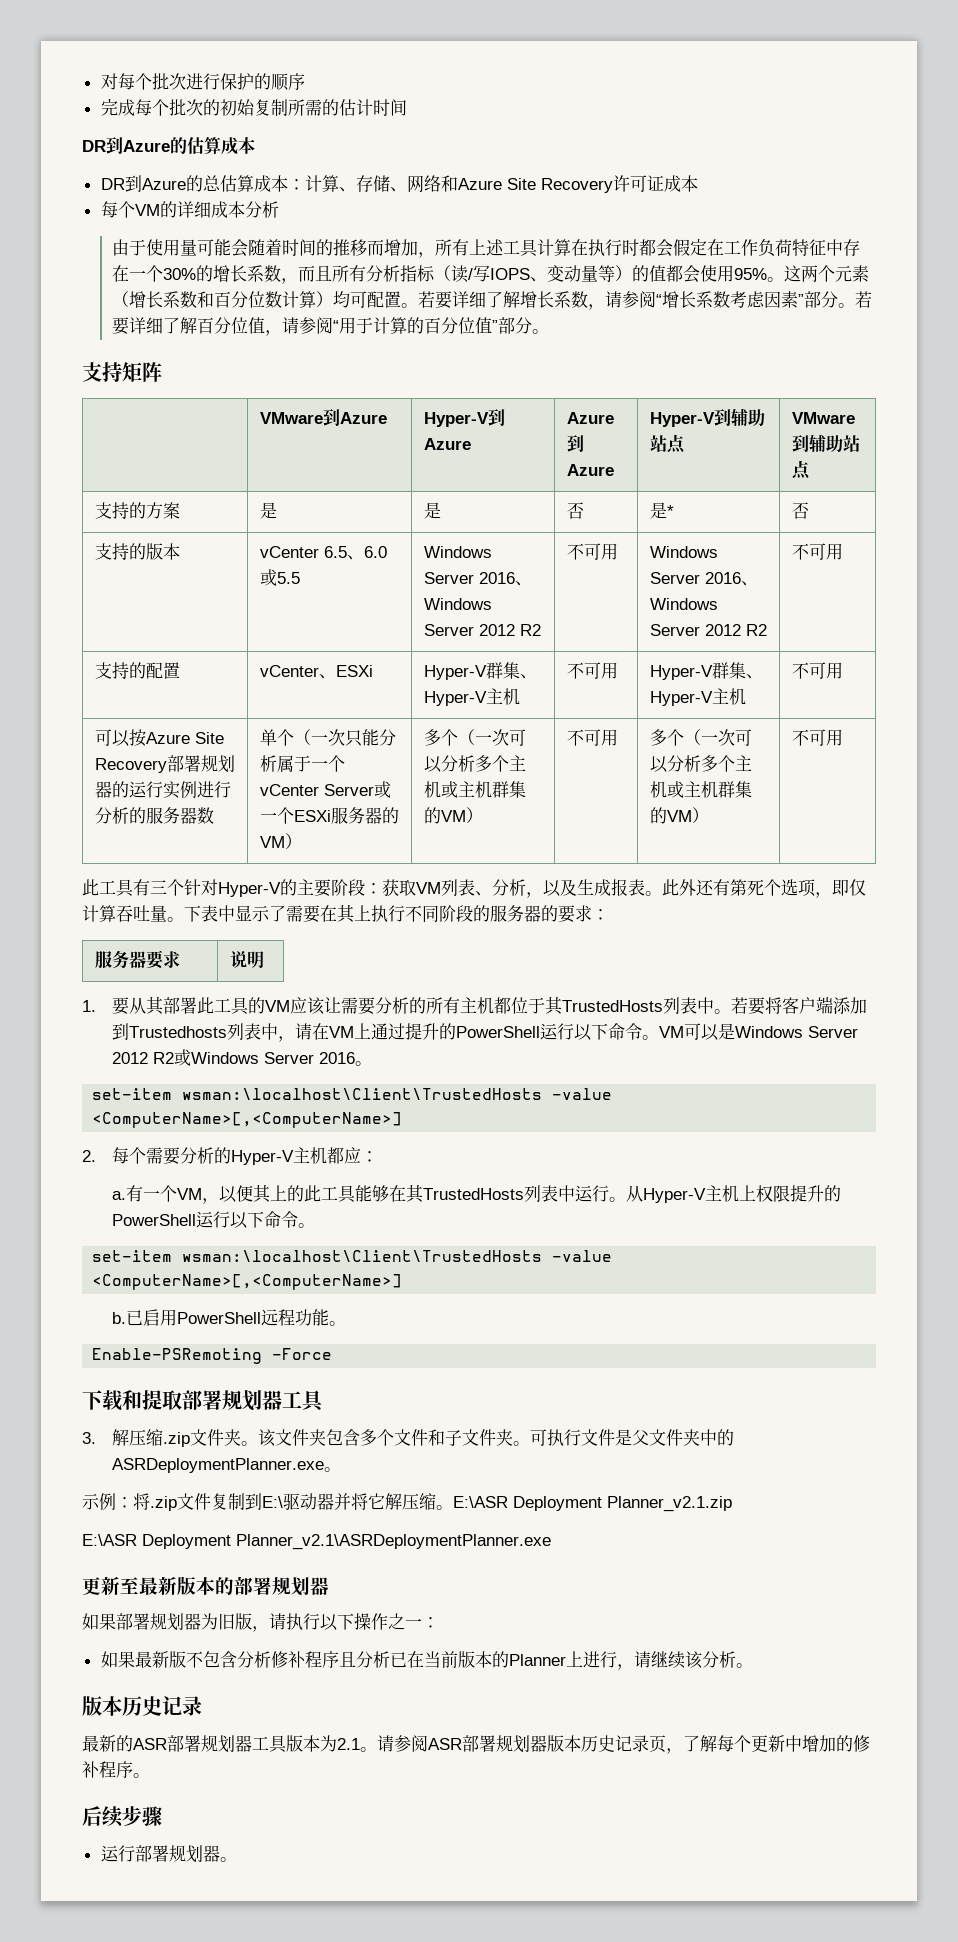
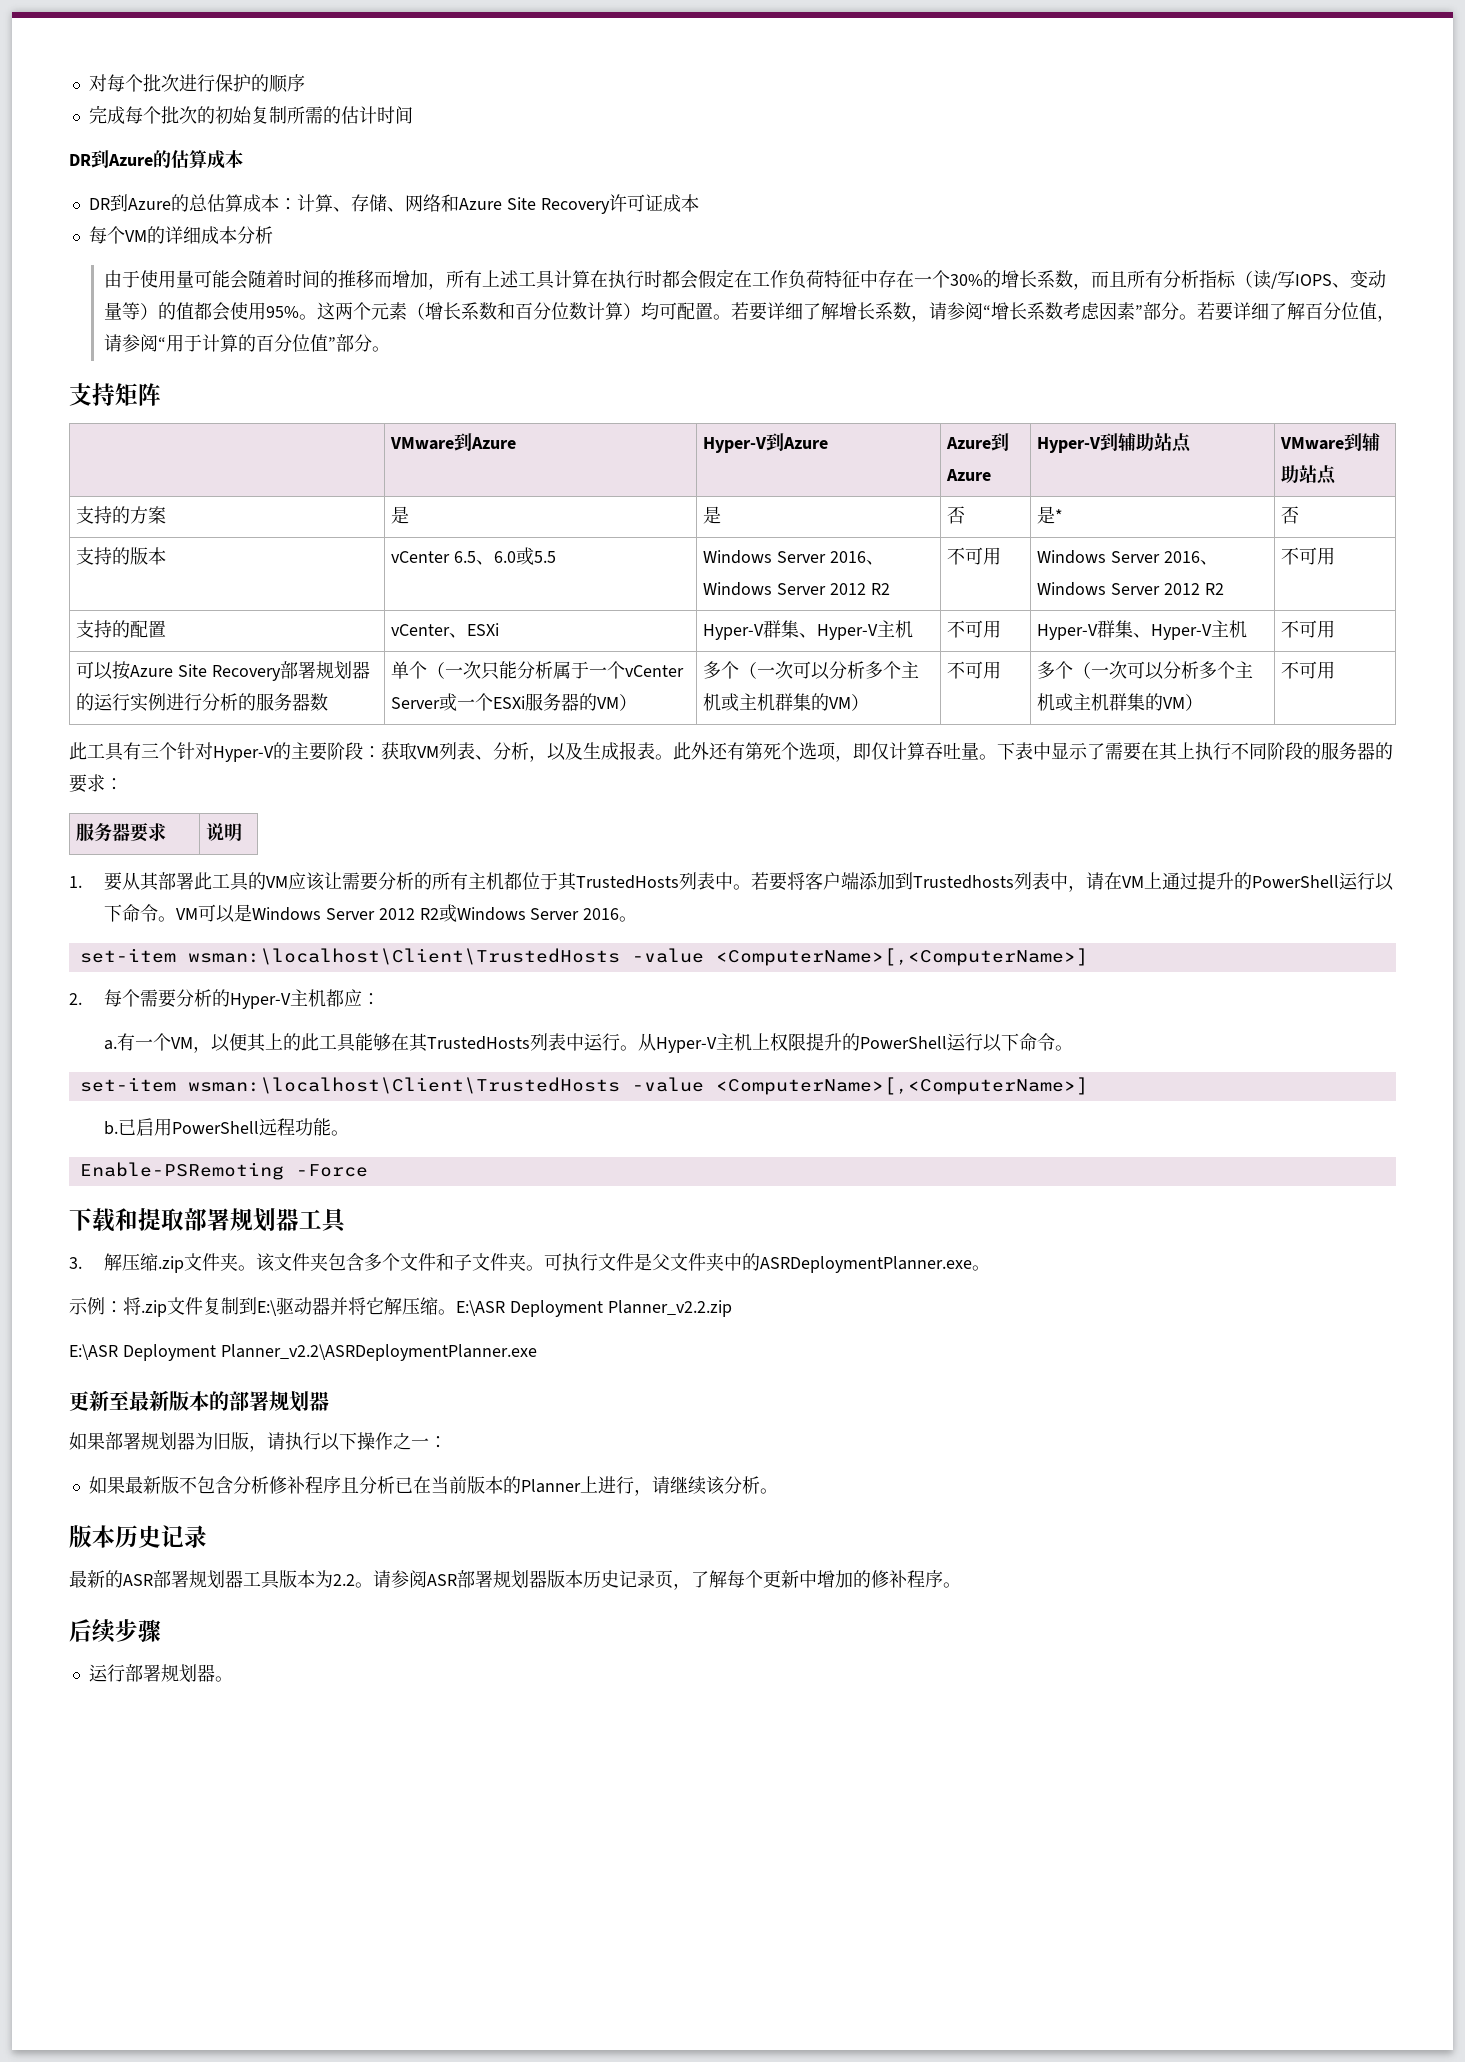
[607,1496,732,1512] [82,1534,551,1550] Planner_v2.1.zip // E:\ASR Deployment Planner_v2.1\ASRDeploymentPlanner.exe -> [607,1300,732,1317] [69,1344,537,1361] Planner_v2.2.zip // E:\ASR Deployment Planner_v2.2\ASRDeploymentPlanner.exe
[337,1738,360,1750] 2.1 -> [333,1574,355,1586] 2.2

